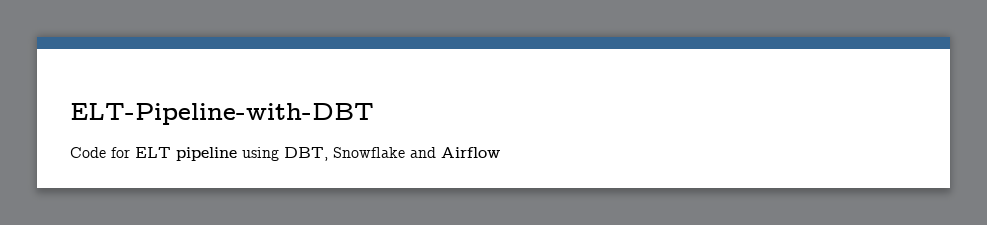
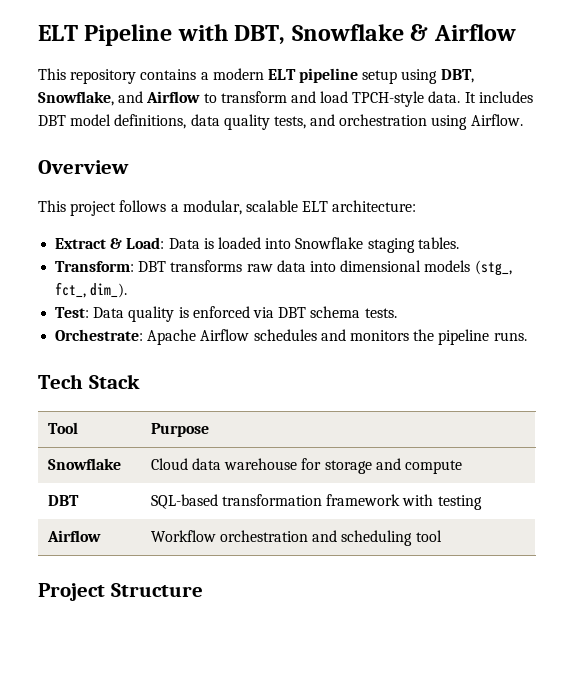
[70,103,374,125] [70,147,130,158] ELT-Pipeline-with-DBT // Code for -> [38,24,516,46] [38,68,264,84] ELT Pipeline with DBT, Snowflake & Airflow // This repository contains a modern
(237, 154) none -> [362,70,398,84] setup
[333,147,405,158] Snowflake -> [38,91,114,106] Snowflake,
(500, 152) none -> [203,91,533,107] [38,114,523,130] [38,160,129,174] [38,200,417,216] [55,237,459,253] [55,260,512,276] [55,282,128,298] [55,306,397,322] [55,329,527,345] [38,374,140,389] [47,422,78,434] [150,423,209,437] [47,458,121,470] [150,458,462,474] [47,495,79,506] [150,494,482,510] [46,530,101,542] [150,530,442,546] [38,583,203,601] to transform and load TPCH-style data. It includes DBT model definitions, data quality tests, and orchestration using Airflow. // Overview // This project follows a modular, scalable ELT architecture: // Extract & Load: Data is loaded into Snowflake staging tables. // Transform: DBT transforms raw data into dimensional models (stg_, fct_, dim_). // Test: Data quality is enforced via DBT schema tests. // Orchestrate: Apache Airflow schedules and monitors the pipeline runs. // Tech Stack // Tool | Purpose // Snowflake | Cloud data warehouse for storage and compute // DBT | SQL-based transformation framework with testing // Airflow | Workflow orchestration and scheduling tool // Project Structure

